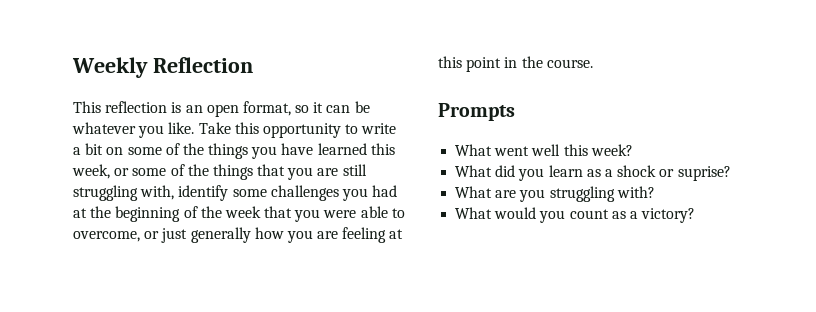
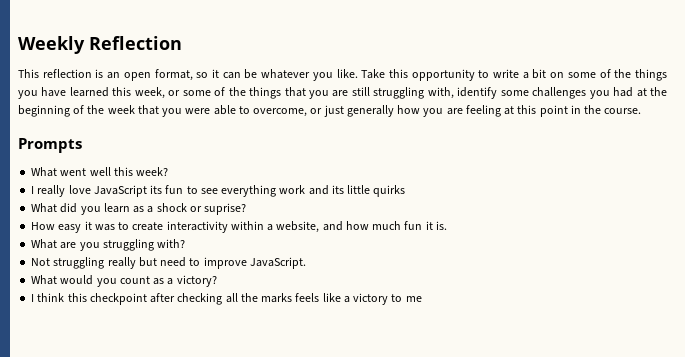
(633, 150) none -> [31,185,406,197] // I really love JavaScript its fun to see everything work and its little quirks
(731, 173) none -> [31,221,447,233] // How easy it was to create interactivity within a website, and how much fun it is.
(655, 192) none -> [31,257,306,269] // Not struggling really but need to improve JavaScript.
(696, 215) none -> [31,293,422,305] // I think this checkpoint after checking all the marks feels like a victory to me

